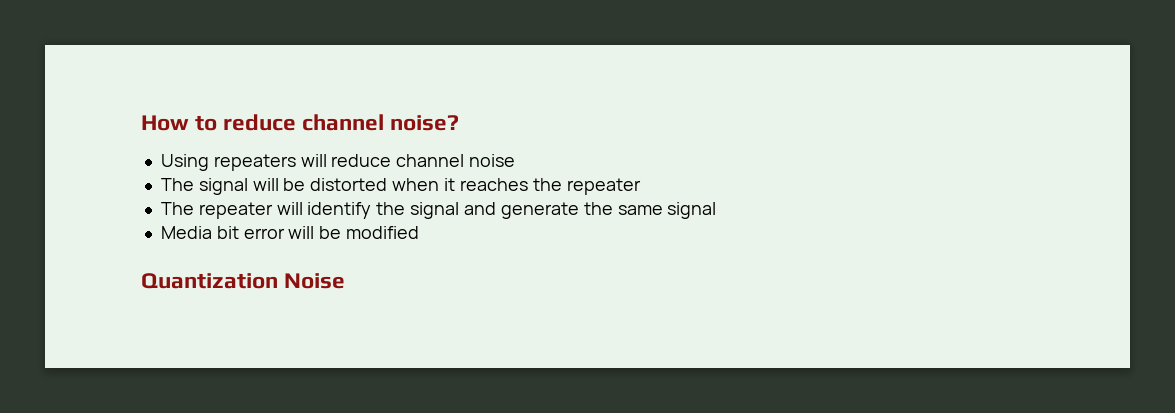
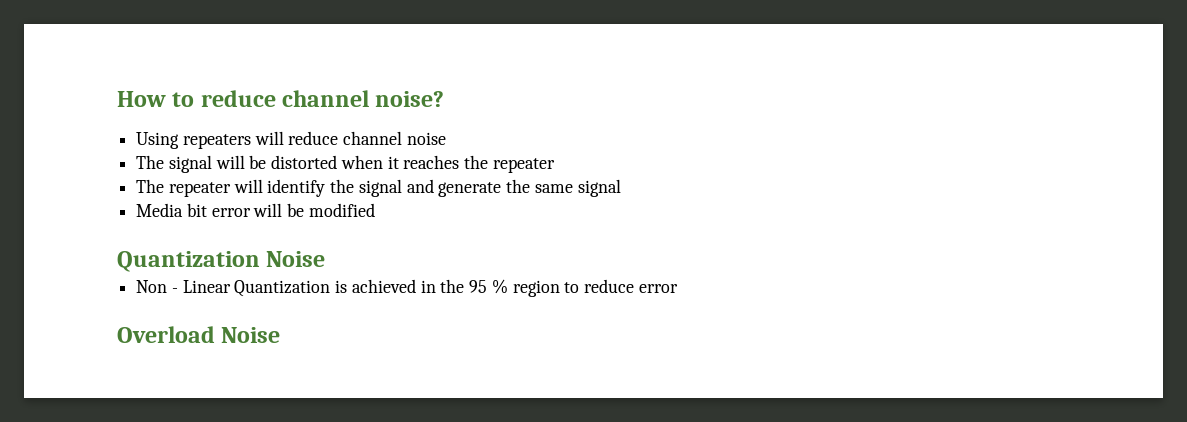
(346, 281) none -> [136,279,678,297] [117,326,281,343] // Non - Linear Quantization is achieved in the 95 % region to reduce error // Overload Noise

